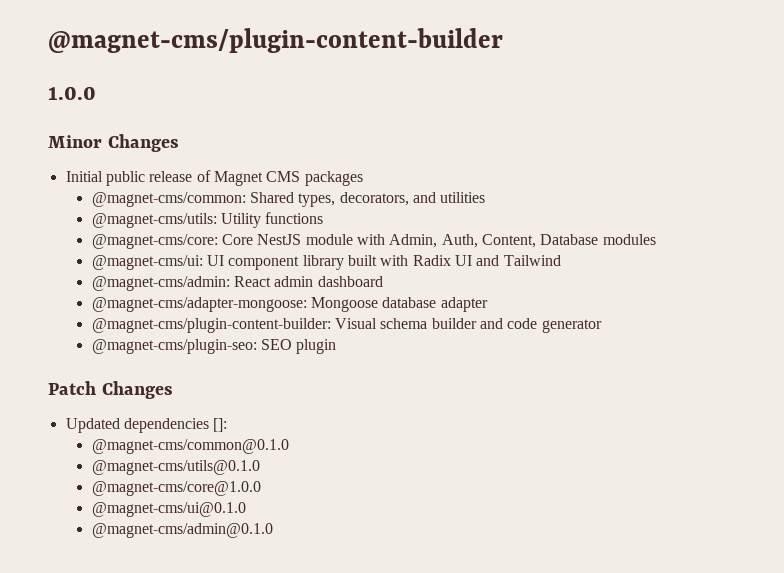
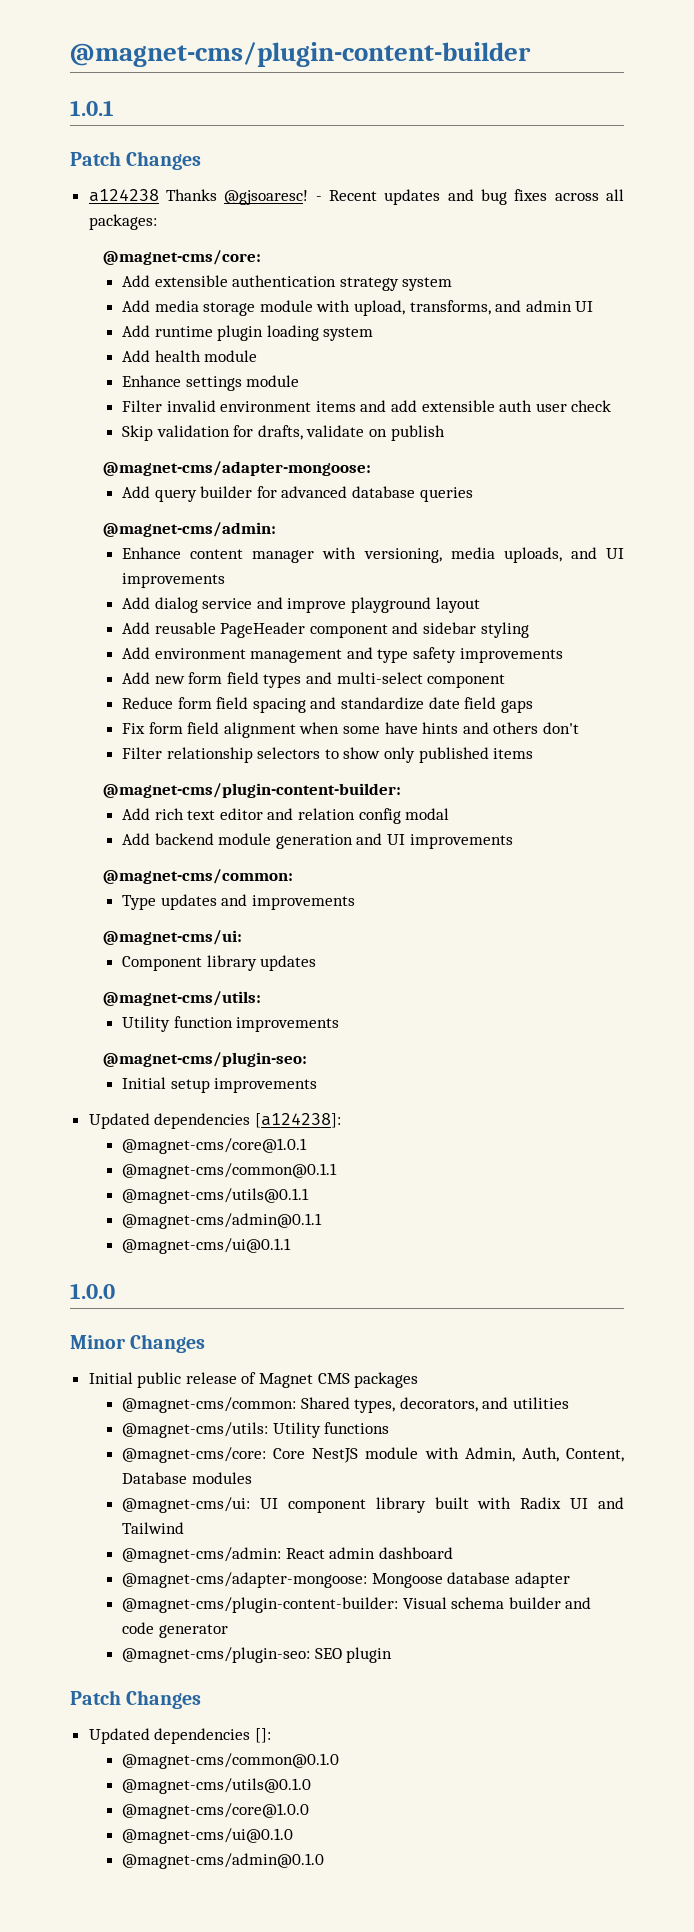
(503, 40) none -> [70,100,114,116] [70,151,202,170] [88,189,624,205] [88,214,157,230] [103,250,262,265] [122,275,453,291] [122,300,594,316] [122,325,374,341] [122,350,258,362] [122,375,300,391] [122,400,612,412] [122,425,445,441] [103,461,372,476] [122,486,473,502] [103,522,277,537] [122,547,624,563] [122,573,226,588] [122,597,480,613] [122,622,529,638] [122,647,563,663] [122,672,506,688] [122,697,533,713] [122,722,579,738] [122,747,534,763] [103,783,402,798] [122,808,450,824] [122,833,513,849] [103,869,294,884] [122,894,355,910] [103,930,243,945] [122,955,317,971] [103,991,262,1006] [122,1016,340,1032] [103,1052,308,1067] [122,1077,318,1093] [88,1113,341,1129] [122,1138,308,1154] [122,1163,338,1179] [122,1188,310,1204] [122,1213,323,1229] [122,1238,292,1254] // 1.0.1 // Patch Changes // a124238 Thanks @gjsoaresc! - Recent updates and bug fixes across all packages: // @magnet-cms/core: // Add extensible authentication strategy system // Add media storage module with upload, transforms, and admin UI // Add runtime plugin loading system // Add health module // Enhance settings module // Filter invalid environment items and add extensible auth user check // Skip validation for drafts, validate on publish // @magnet-cms/adapter-mongoose: // Add query builder for advanced database queries // @magnet-cms/admin: // Enhance content manager with versioning, media uploads, and UI improvements // Add dialog service and improve playground layout // Add reusable PageHeader component and sidebar styling // Add environment management and type safety improvements // Add new form field types and multi-select component // Reduce form field spacing and standardize date field gaps // Fix form field alignment when some have hints and others don't // Filter relationship selectors to show only published items // @magnet-cms/plugin-content-builder: // Add rich text editor and relation config modal // Add backend module generation and UI improvements // @magnet-cms/common: // Type updates and improvements // @magnet-cms/ui: // Component library updates // @magnet-cms/utils: // Utility function improvements // @magnet-cms/plugin-seo: // Initial setup improvements // Updated dependencies [a124238]: // @magnet-cms/core@1.0.1 // @magnet-cms/common@0.1.1 // @magnet-cms/utils@0.1.1 // @magnet-cms/admin@0.1.1 // @magnet-cms/ui@0.1.1

